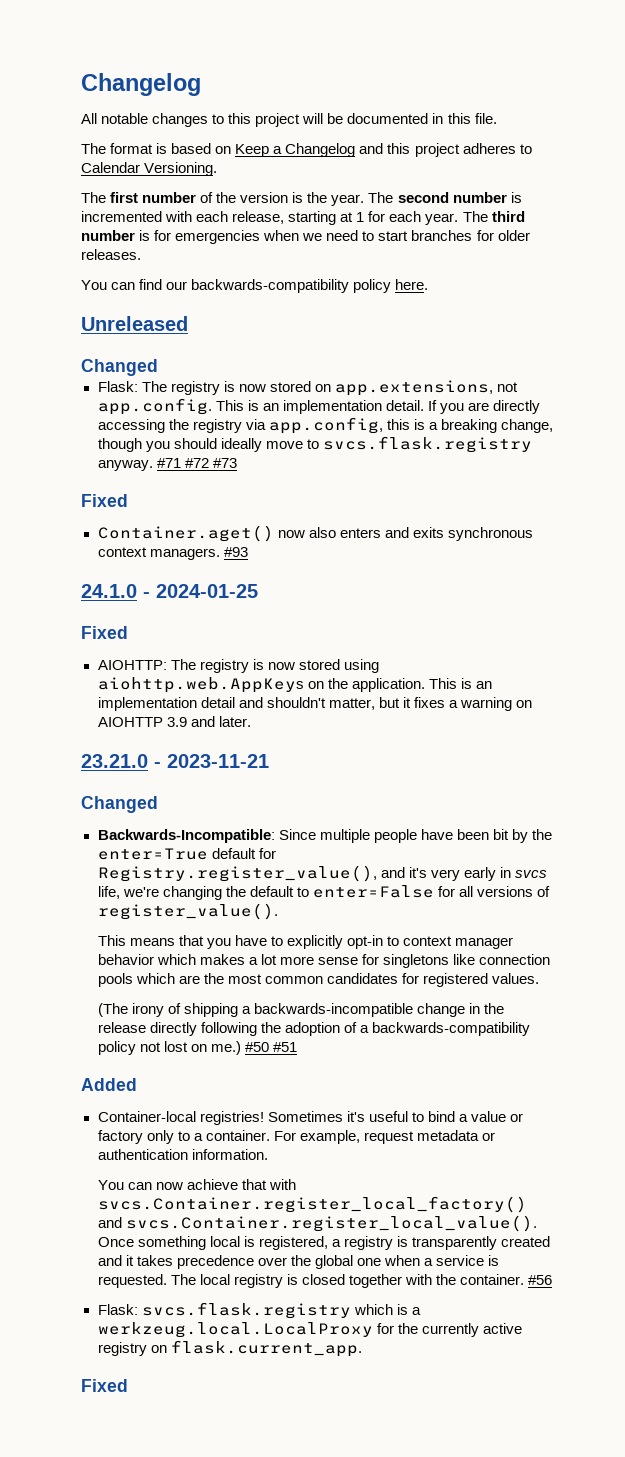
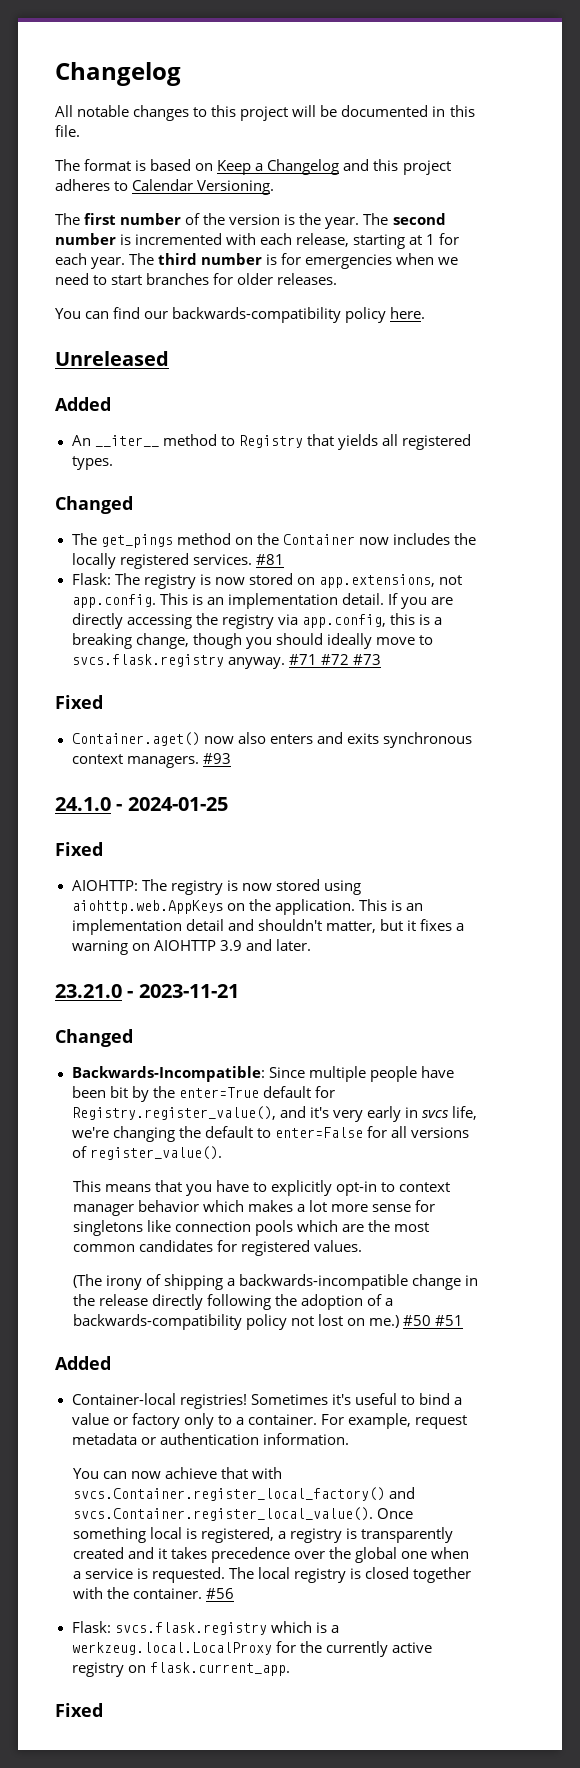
[81,359,158,376] Changed -> [55,397,111,411] [71,434,471,450] [71,456,113,470] [55,496,133,514] [71,533,476,548] [71,553,284,569] Added // An __iter__ method to Registry that yields all registered types. // Changed // The get_pings method on the Container now includes the locally registered services. #81

